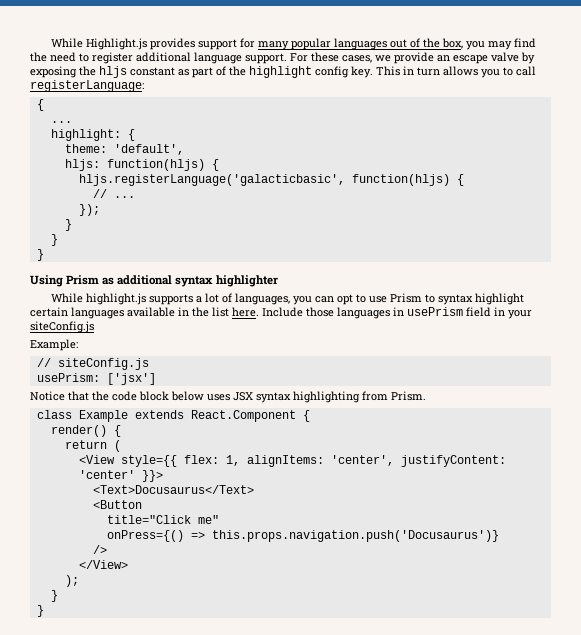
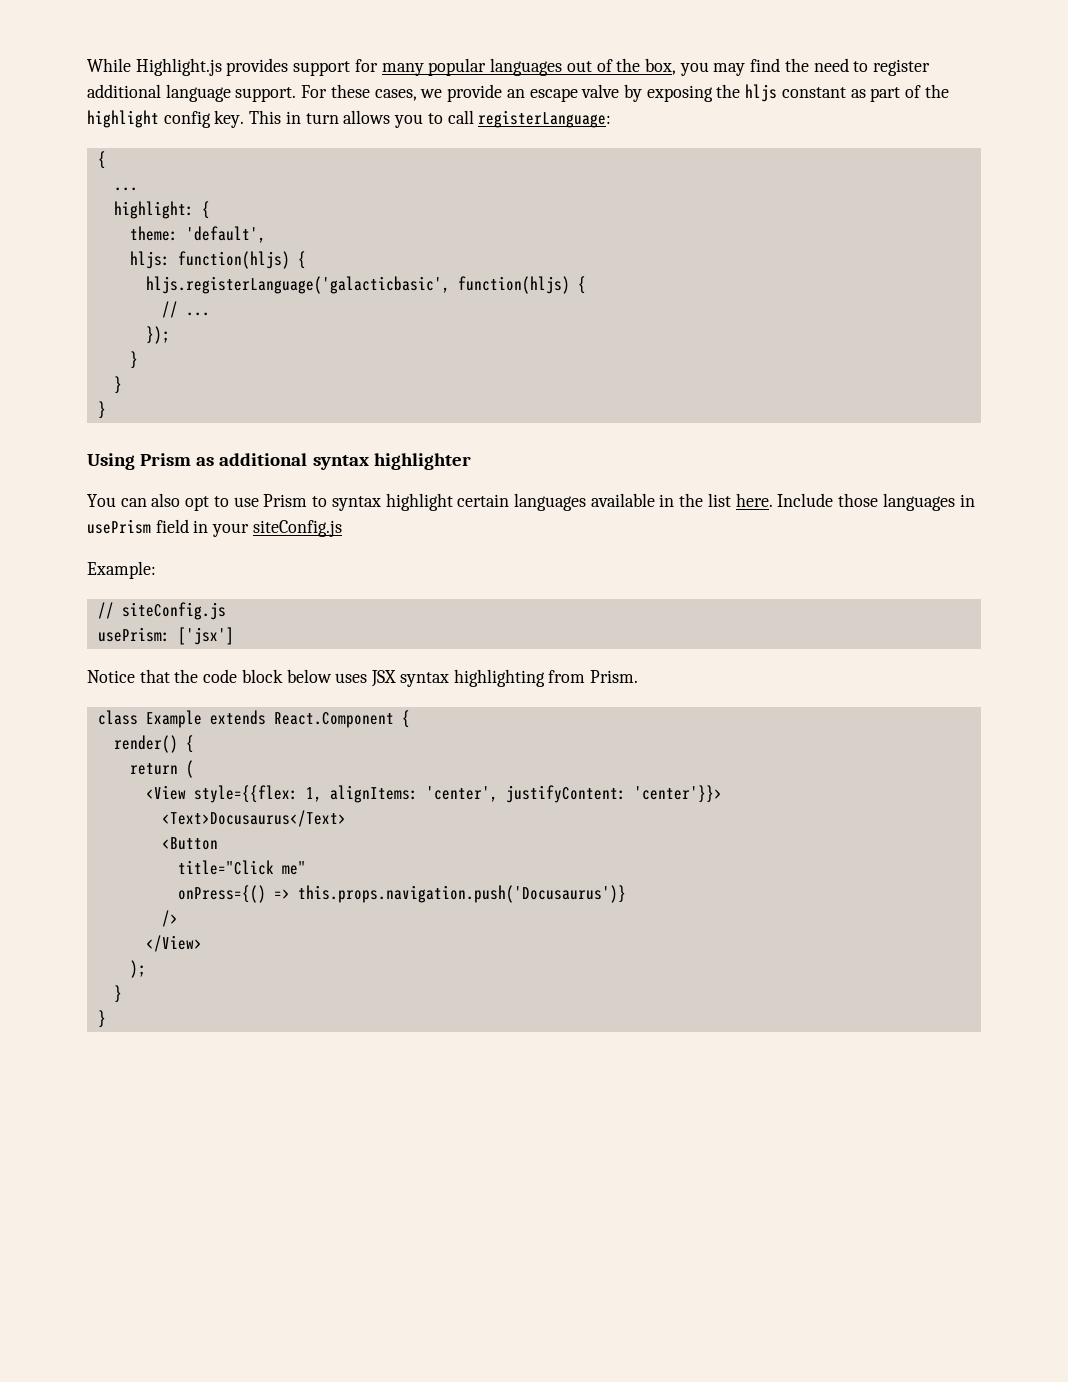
[51,293,335,305] While highlight.js supports a lot of languages, you can -> [87,493,181,507] You can also
[120,455,219,467] style={{ flex: -> [193,785,298,803] style={{flex:
[78,470,163,482] 'center' }}> -> [633,785,722,803] 'center'}}>

